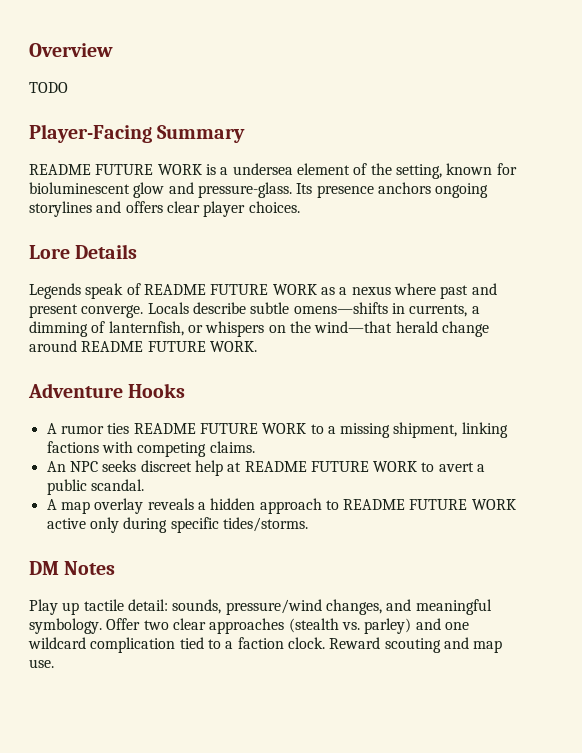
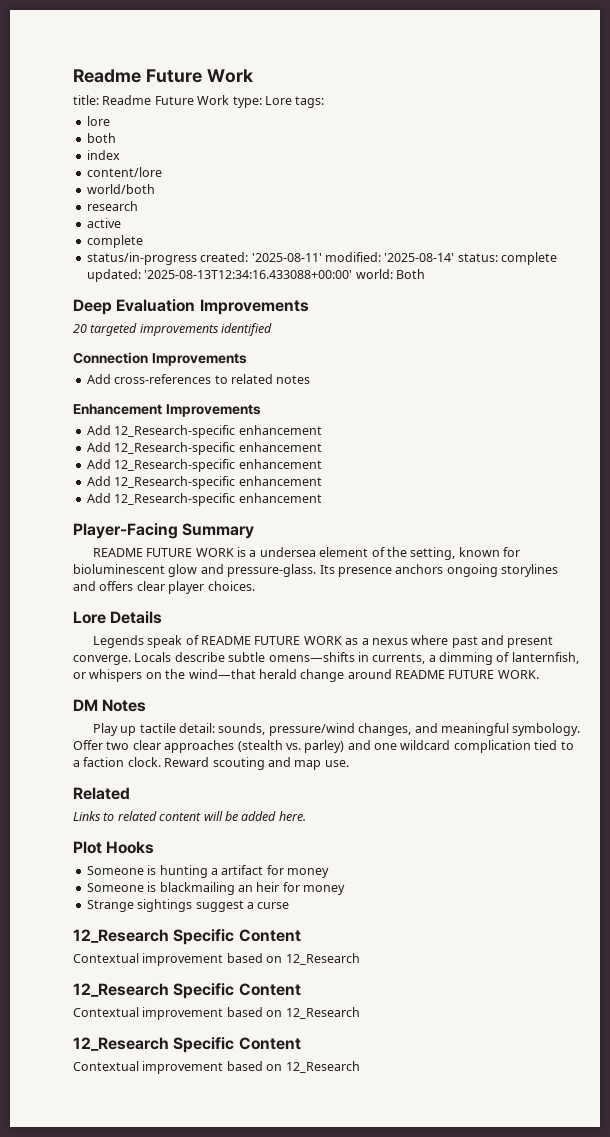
[29,43,113,57] [29,82,68,93] Overview // TODO -> [73,69,254,83] [73,95,325,108] [86,116,110,126] [86,133,116,143] [86,150,120,160] [86,167,162,177] [86,184,155,194] [86,201,138,211] [86,218,121,228] [86,235,143,248] [86,252,557,265] [86,269,425,282] [73,299,309,315] [73,323,273,336] [73,352,247,366] [86,374,311,384] [73,404,261,417] [86,425,322,438] [86,442,322,455] [86,459,322,472] [86,476,322,489] [86,493,322,506] Readme Future Work // title: Readme Future Work type: Lore tags: // lore // both // index // content/lore // world/both // research // active // complete // status/in-progress created: '2025-08-11' modified: '2025-08-14' status: complete updated: '2025-08-13T12:34:16.433088+00:00' world: Both // Deep Evaluation Improvements // 20 targeted improvements identified // Connection Improvements // Add cross-references to related notes // Enhancement Improvements // Add 12_Research-specific enhancement // Add 12_Research-specific enhancement // Add 12_Research-specific enhancement // Add 12_Research-specific enhancement // Add 12_Research-specific enhancement
[28,383,186,398] [46,422,508,438] [46,441,255,457] [46,460,486,476] [46,479,144,495] [46,498,516,514] [46,517,308,533] // Adventure Hooks // A rumor ties README FUTURE WORK to a missing shipment, linking factions with competing claims. // An NPC seeks discreet help at README FUTURE WORK to avert a public scandal. // A map overlay reveals a hidden approach to README FUTURE WORK active only during specific tides/storms. -> (539, 674) none
(54, 663) none -> [73,787,130,800] [73,811,306,821] [73,841,155,854] [86,865,329,878] [86,882,345,895] [86,899,290,912] [73,929,301,945] [73,953,360,966] [73,983,301,999] [73,1007,360,1020] [73,1037,301,1053] [73,1061,360,1074] // Related // Links to related content will be added here. // Plot Hooks // Someone is hunting a artifact for money // Someone is blackmailing an heir for money // Strange sightings suggest a curse // 12_Research Specific Content // Contextual improvement based on 12_Research // 12_Research Specific Content // Contextual improvement based on 12_Research // 12_Research Specific Content // Contextual improvement based on 12_Research

